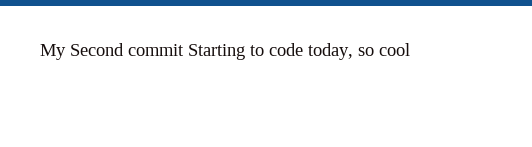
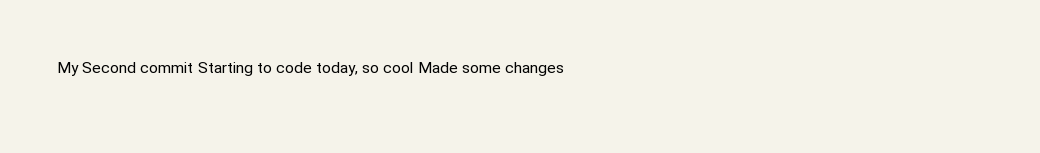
(410, 49) none -> [417,62,565,76] Made some changes

